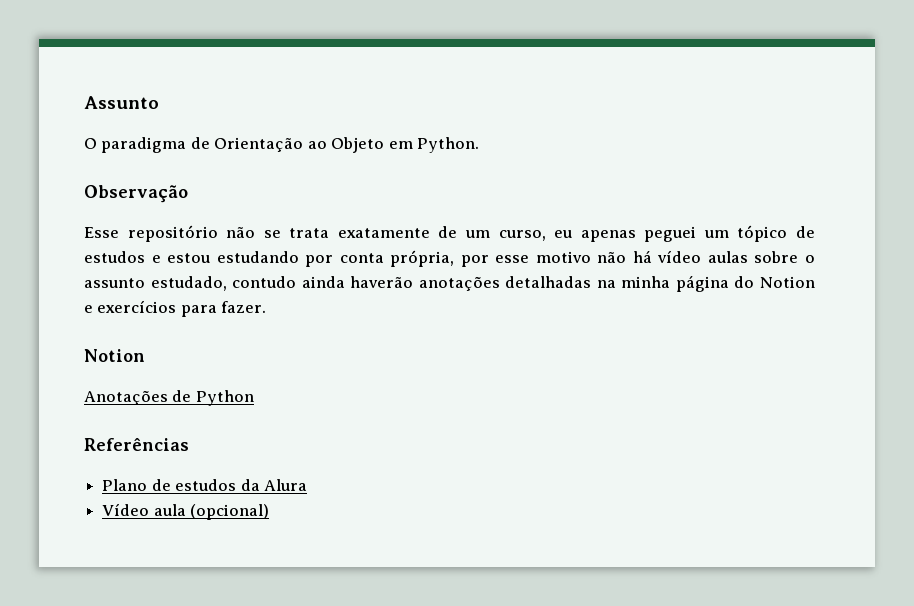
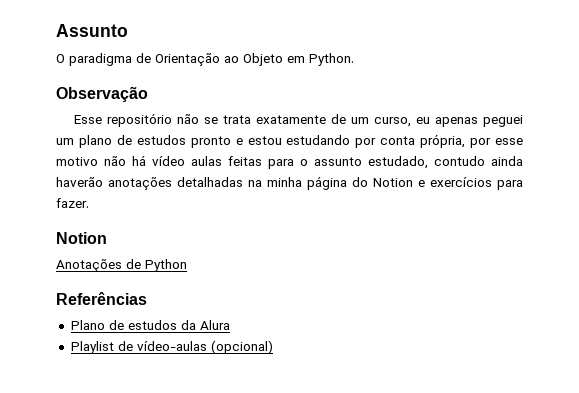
[737,225,815,242] [84,251,145,263] tópico de estudos -> [78,135,231,148] plano de estudos pronto
[754,251,799,263] sobre -> [228,156,294,169] feitas para
[102,503,186,516] Vídeo aula -> [70,341,207,354] Playlist de vídeo-aulas

